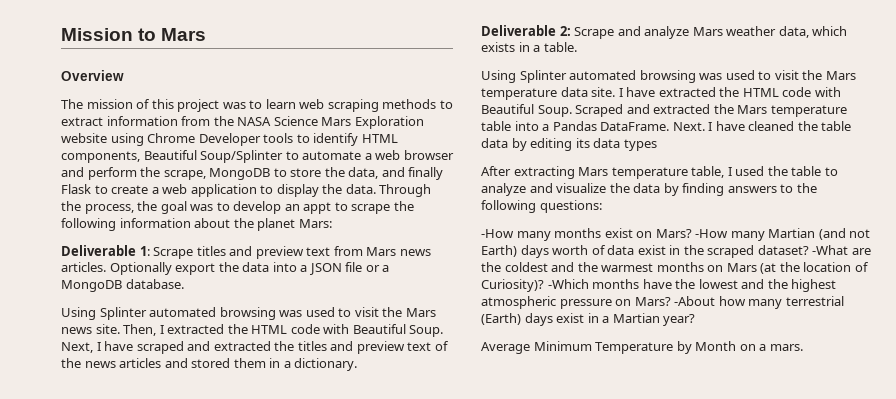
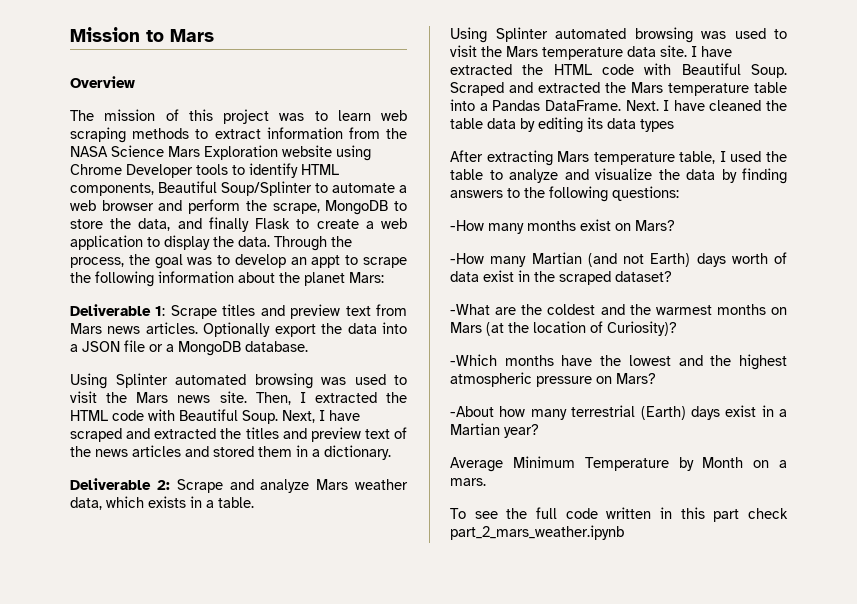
(692, 233) none -> (675, 225) //
(809, 250) none -> (672, 276) //
(544, 285) none -> (677, 328) //
(671, 301) none -> (656, 378) //
(803, 347) none -> [450,507,788,522] [450,525,624,540] // To see the full code written in this part check part_2_mars_weather.ipynb

